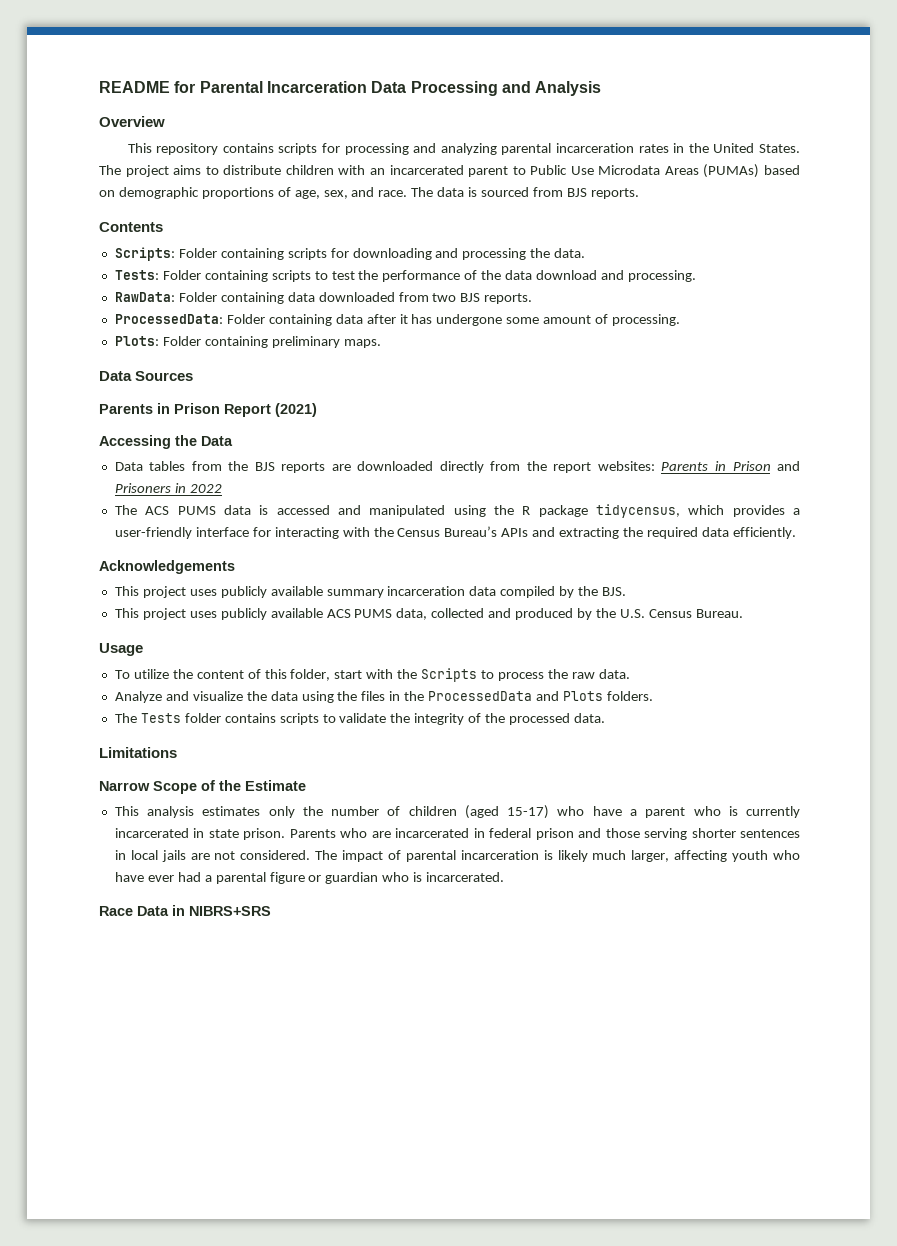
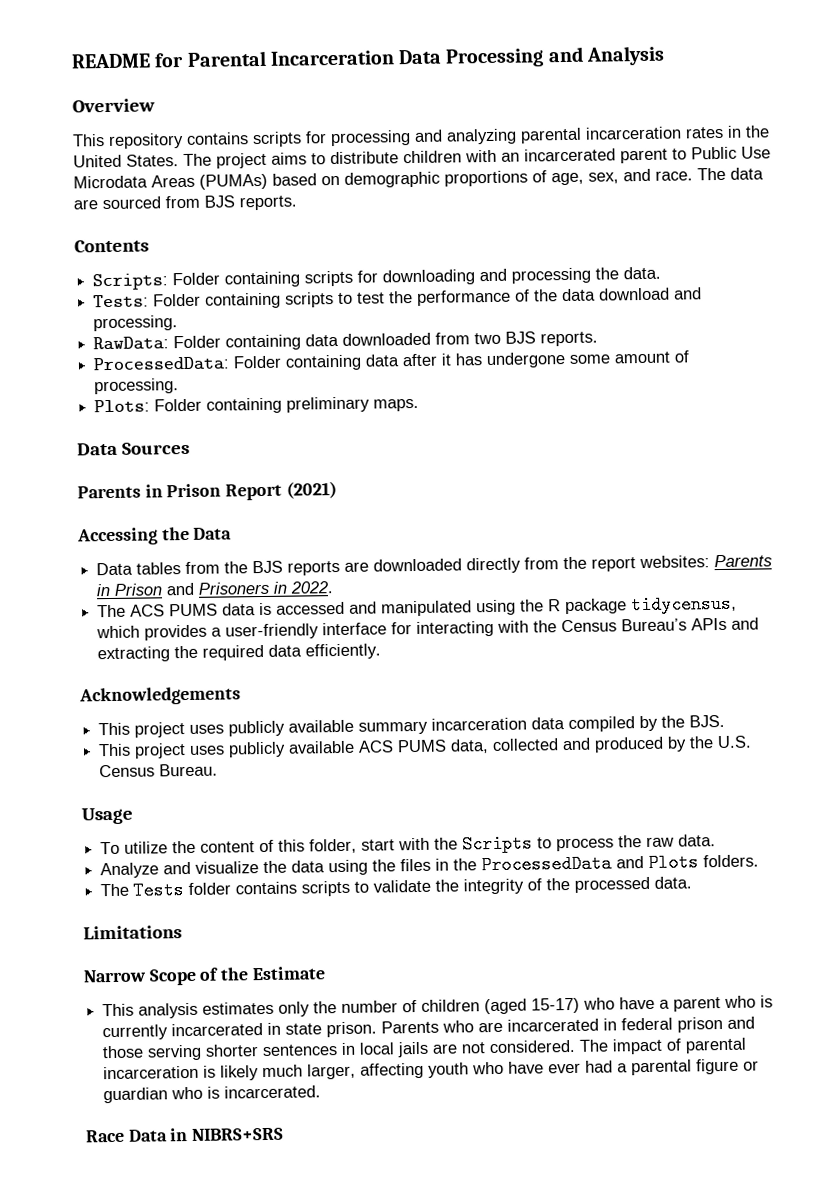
[468,187,478,197] is -> [73,199,98,210] are
[189,484,222,493] 2022 -> [290,581,334,594] 2022.

